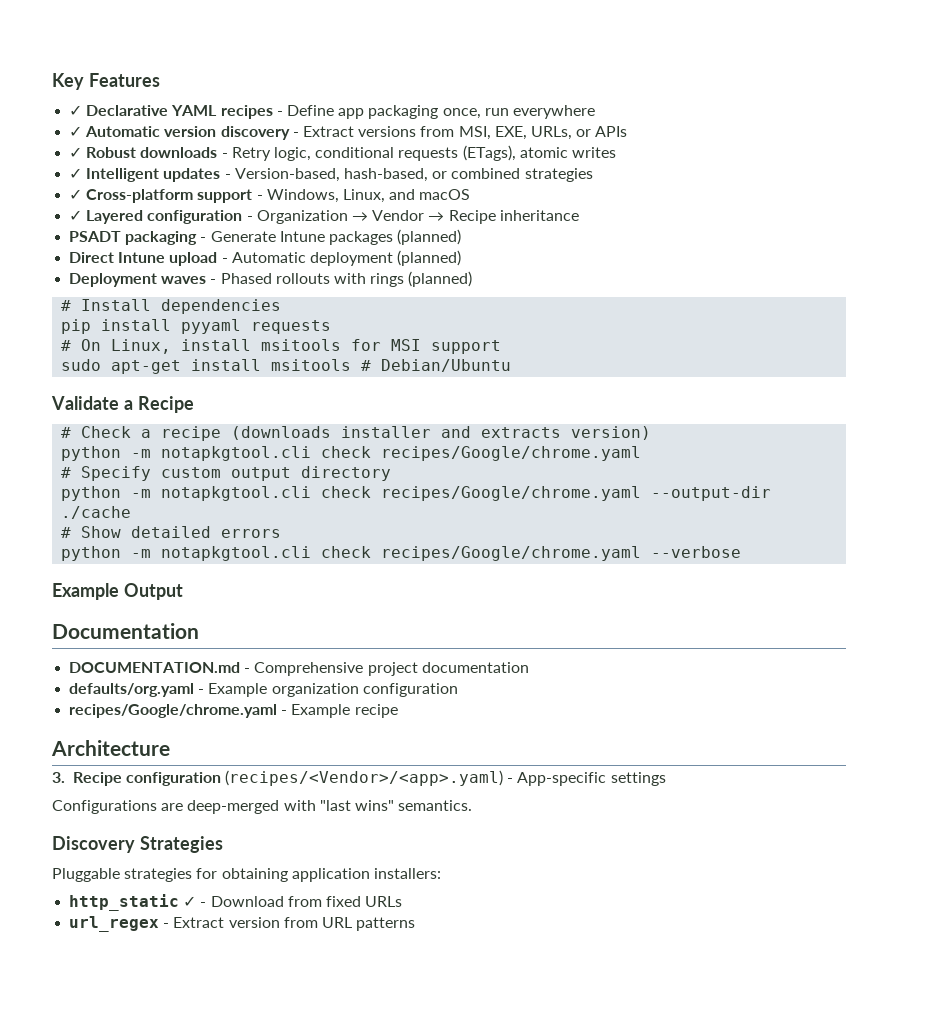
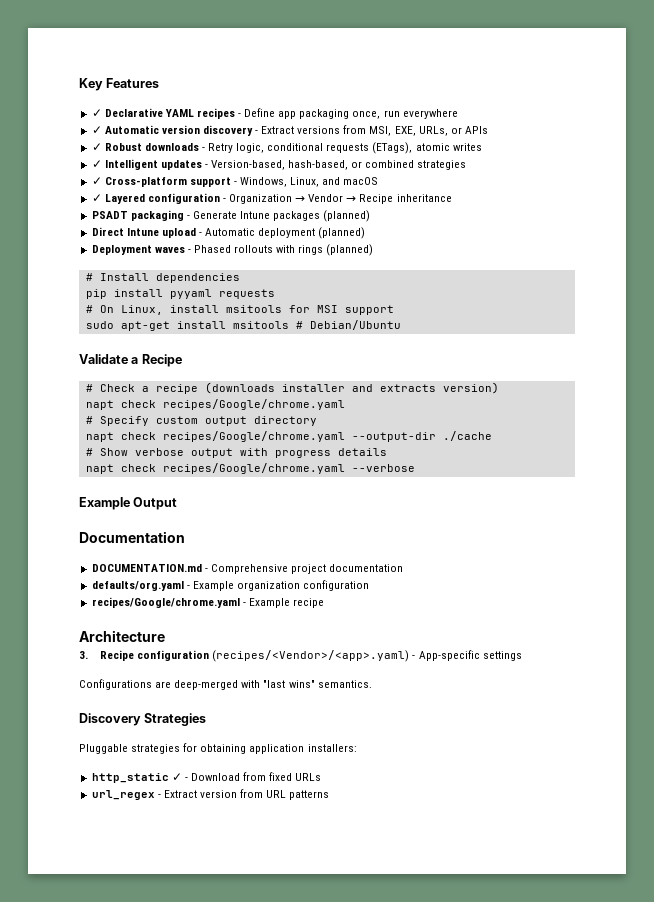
[61,446,312,461] python -m notapkgtool.cli -> [85,400,114,410] napt
[61,486,312,501] python -m notapkgtool.cli -> [85,432,114,442] napt
[131,526,282,538] [61,546,312,561] detailed errors // python -m notapkgtool.cli -> [134,448,387,458] [85,464,114,474] verbose output with progress details // napt

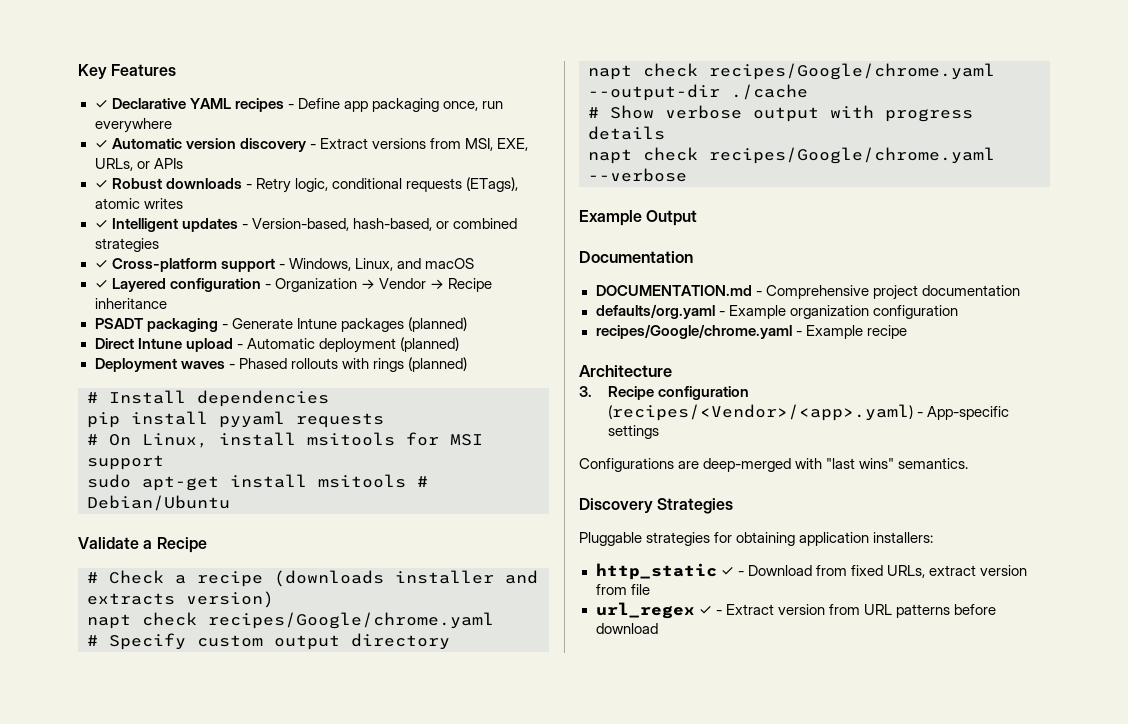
[295,773,322,781] URLs -> [886,565,1027,578] [595,584,650,595] URLs, extract version from file
(155, 795) none -> [698,606,712,615] ✓
(330, 795) none -> [953,604,996,615] [595,623,658,634] before download

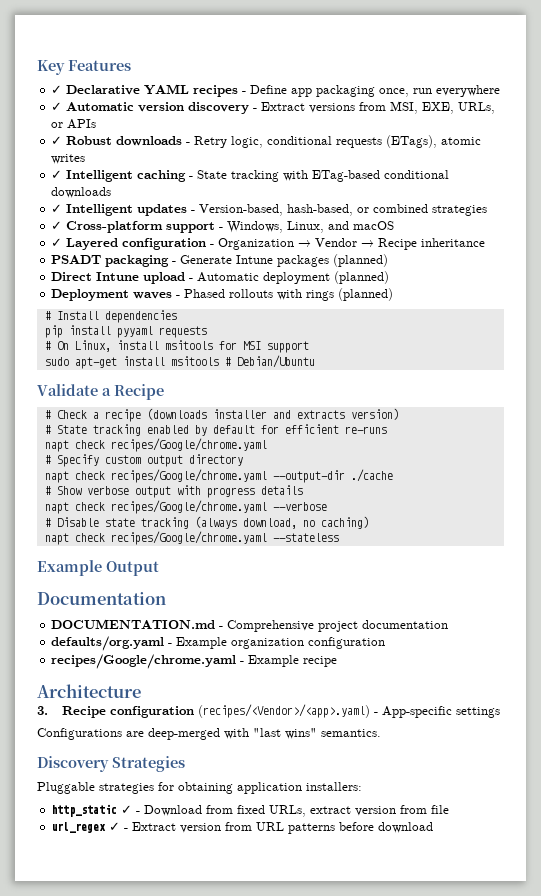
(183, 203) none -> [51,170,450,182] [51,187,112,198] // ✓ Intelligent caching - State tracking with ETag-based conditional downloads
(274, 599) none -> [44,424,387,436] // # State tracking enabled by default for efficient re-runs
(687, 175) none -> [44,516,369,529] [44,531,339,545] // # Disable state tracking (always download, no caching) // napt check recipes/Google/chrome.yaml --stateless

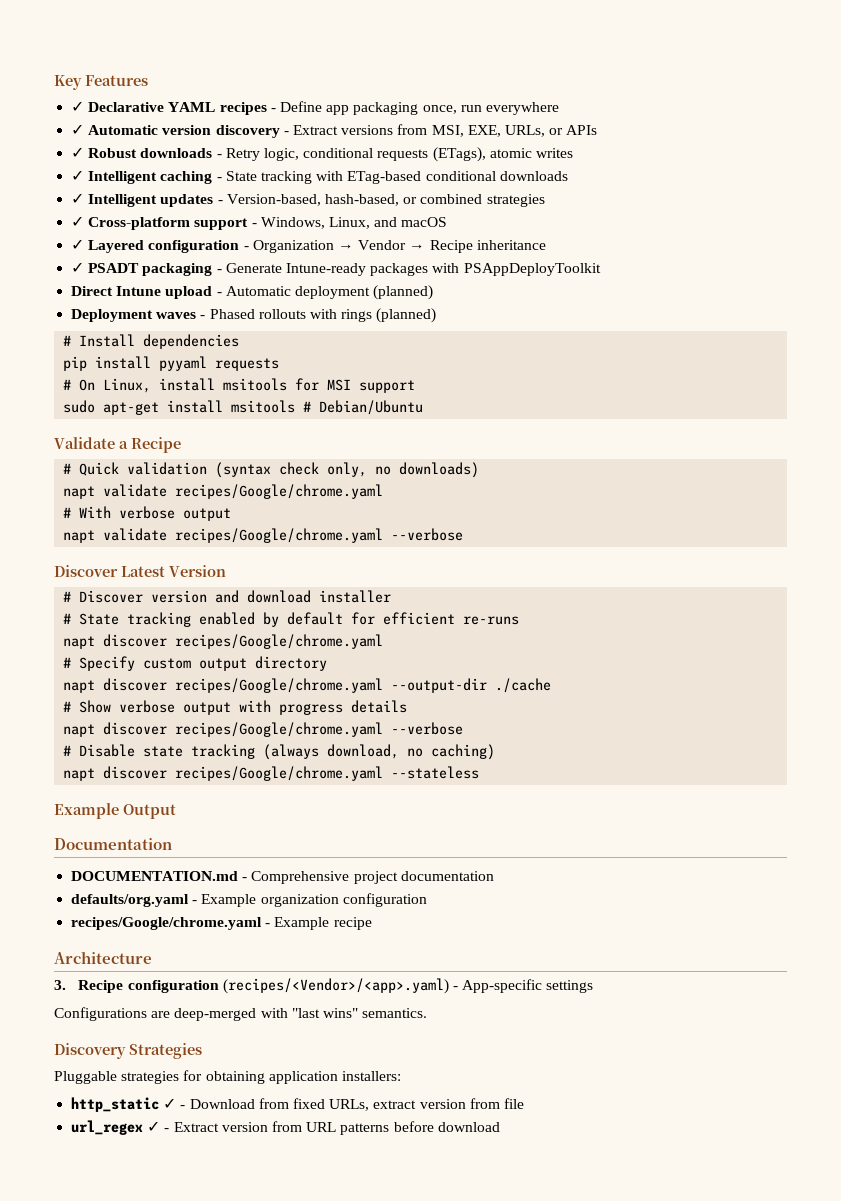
(486, 242) none -> [71,262,85,273] ✓
[236,254,389,267] Intune packages (planned) -> [285,263,601,276] Intune-ready packages with PSAppDeployToolkit
[56,408,399,422] Check a recipe (downloads installer and extracts version) -> [79,462,480,478] [63,484,384,499] [63,506,232,521] [63,528,464,543] [54,565,226,577] [63,590,392,603] Quick validation (syntax check only, no downloads) // napt validate recipes/Google/chrome.yaml // # With verbose output // napt validate recipes/Google/chrome.yaml --verbose // Discover Latest Version // # Discover version and download installer
[74,440,105,449] check -> [103,634,168,647] discover
[74,471,105,480] check -> [103,678,168,691] discover
[74,502,105,511] check -> [103,722,168,735] discover
[74,533,105,542] check -> [103,766,168,779] discover

